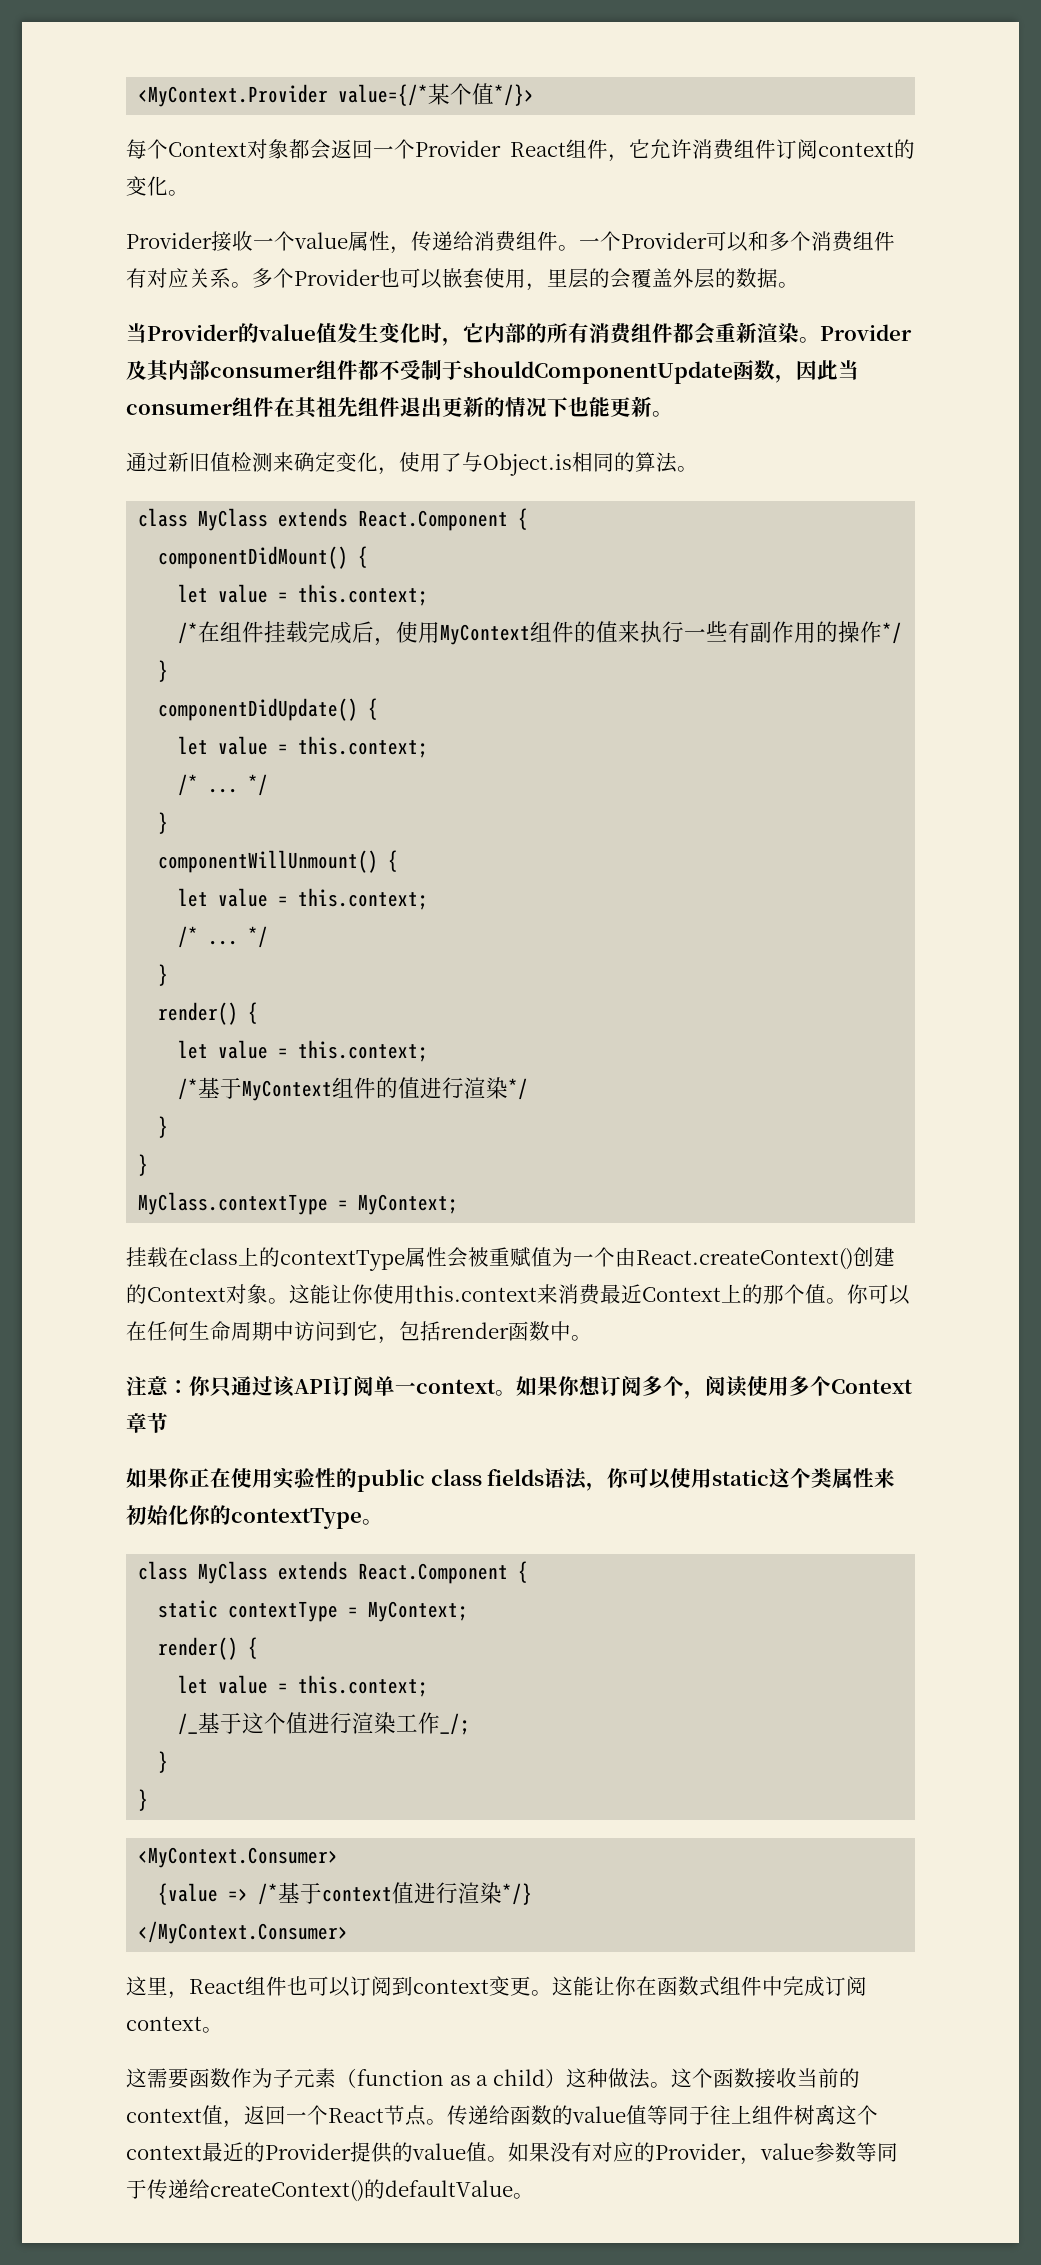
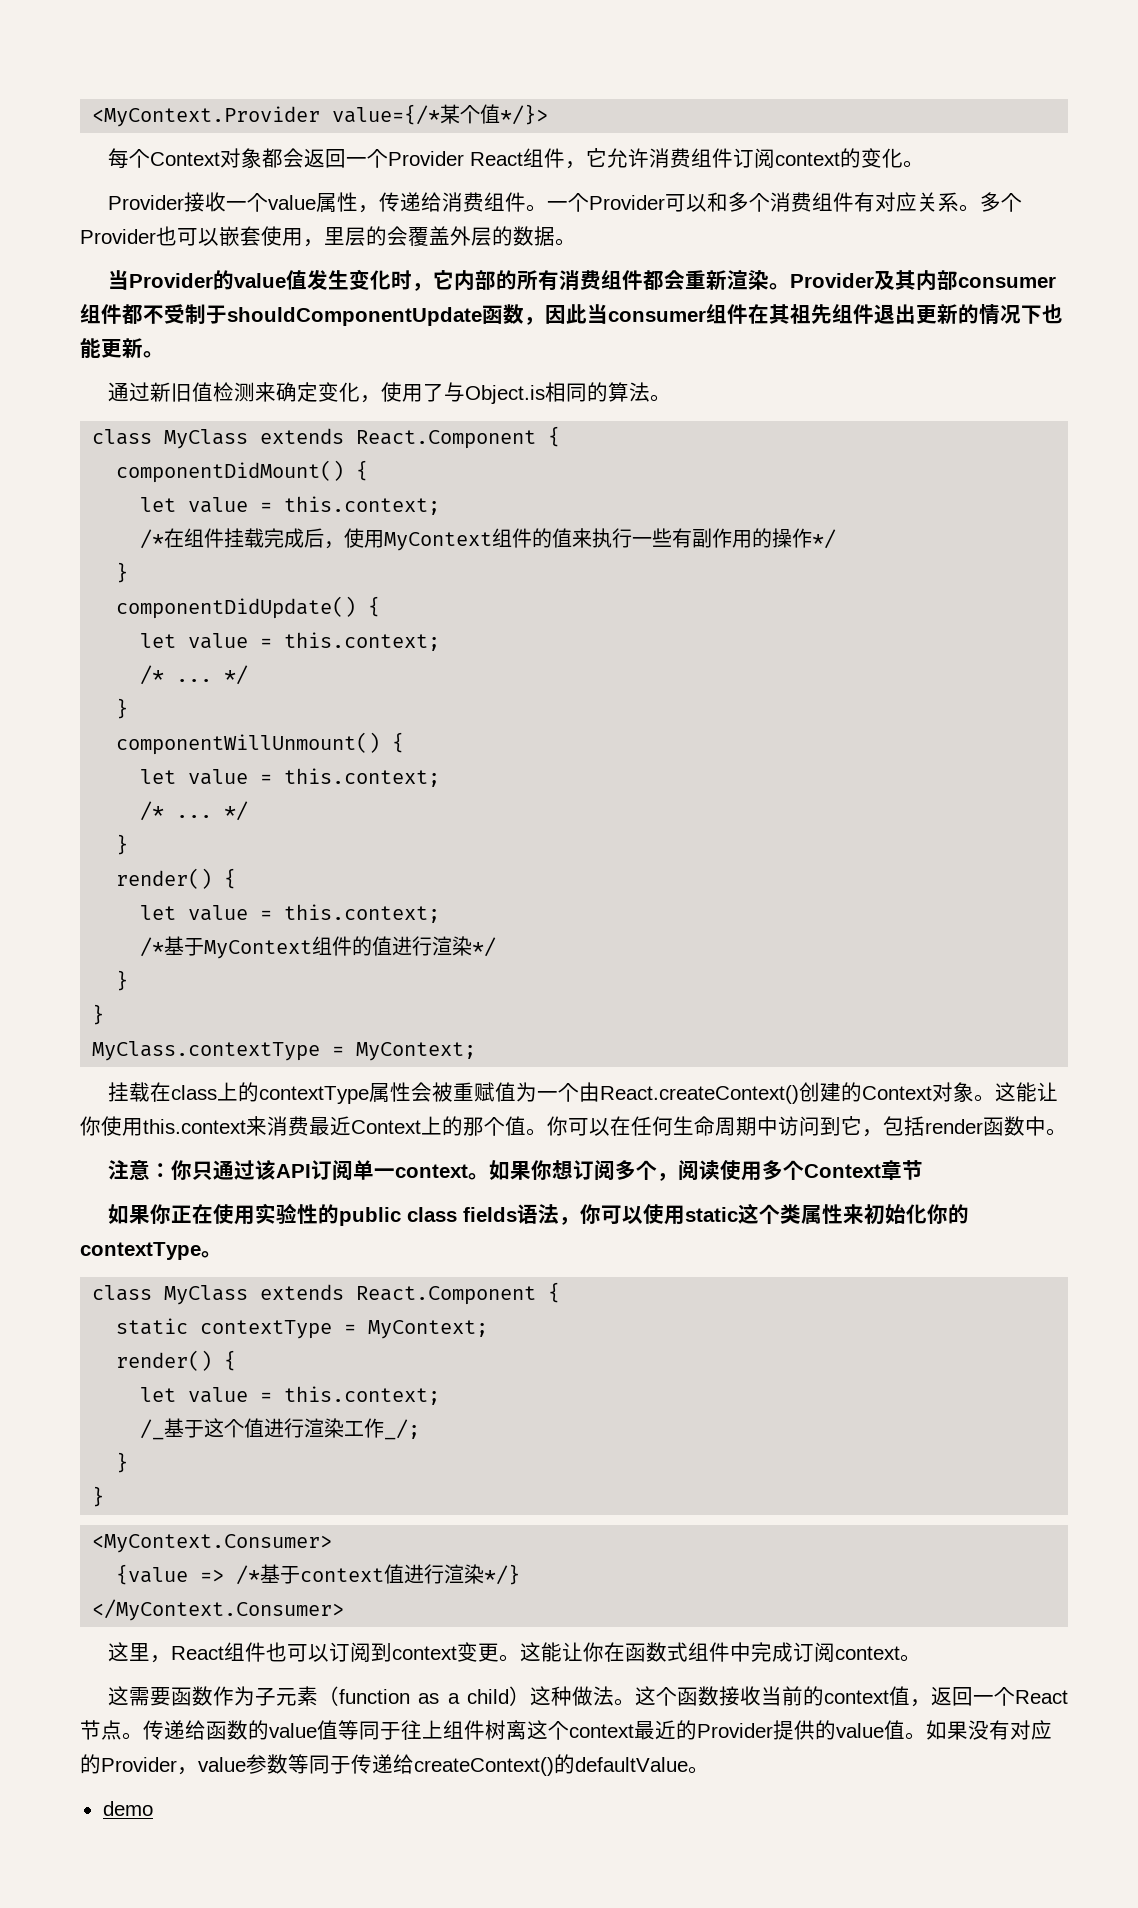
(534, 2196) none -> [102,1801,153,1816] // demo

